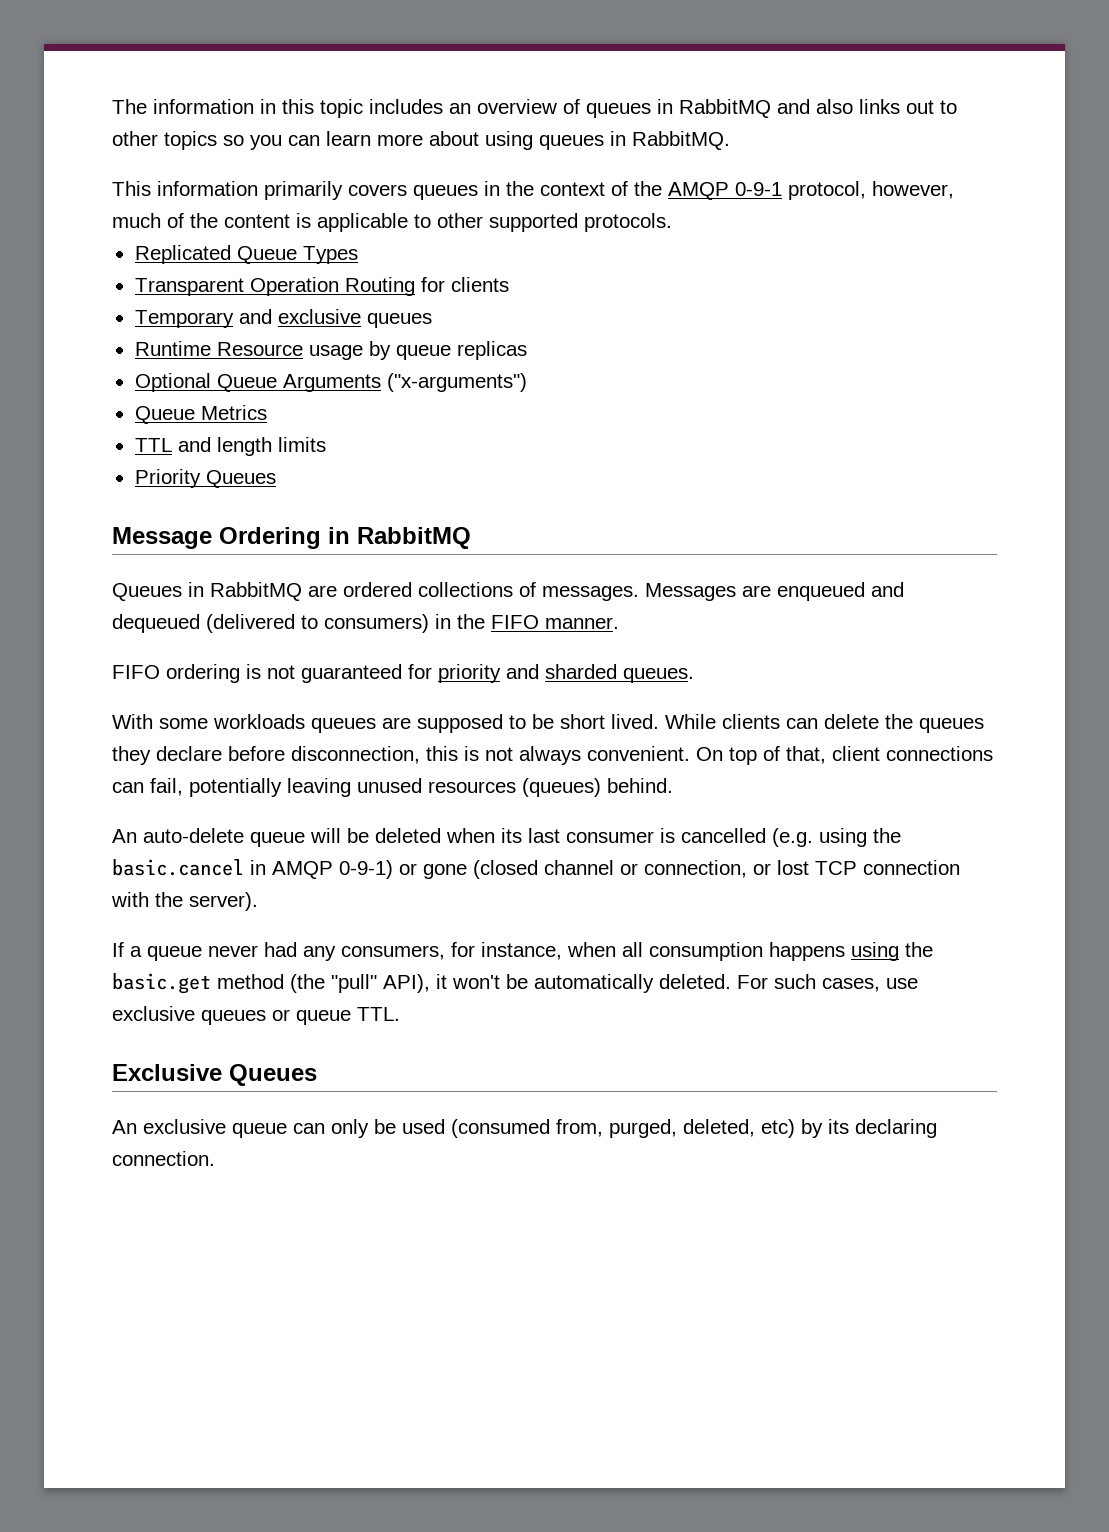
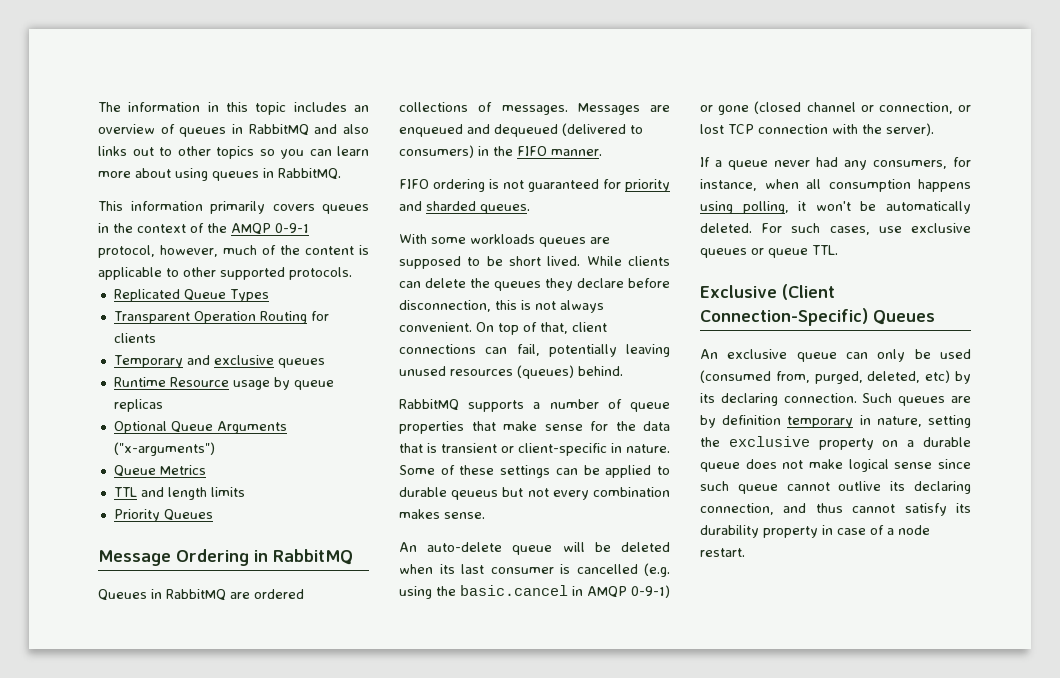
(673, 785) none -> [399,399,670,412] [399,421,670,434] [399,443,670,456] [399,465,670,478] [399,487,670,500] [399,509,485,519] // RabbitMQ supports a number of queue properties that make sense for the data that is transient or client-specific in nature. Some of these settings can be applied to durable qeueus but not every combination makes sense.
[905,942,933,957] [112,973,430,994] the basic.get method (the "pull" API), -> [742,201,789,214] polling,
(222, 1072) none -> [782,284,835,300] [700,308,868,326] (Client Connection-Specific)
(215, 1158) none -> [862,393,971,406] [700,415,971,428] [700,436,971,450] [700,459,971,472] [700,481,971,494] [700,503,971,516] [700,525,930,538] [700,548,745,557] Such queues are by definition temporary in nature, setting the exclusive property on a durable queue does not make logical sense since such queue cannot outlive its declaring connection, and thus cannot satisfy its durability property in case of a node restart.

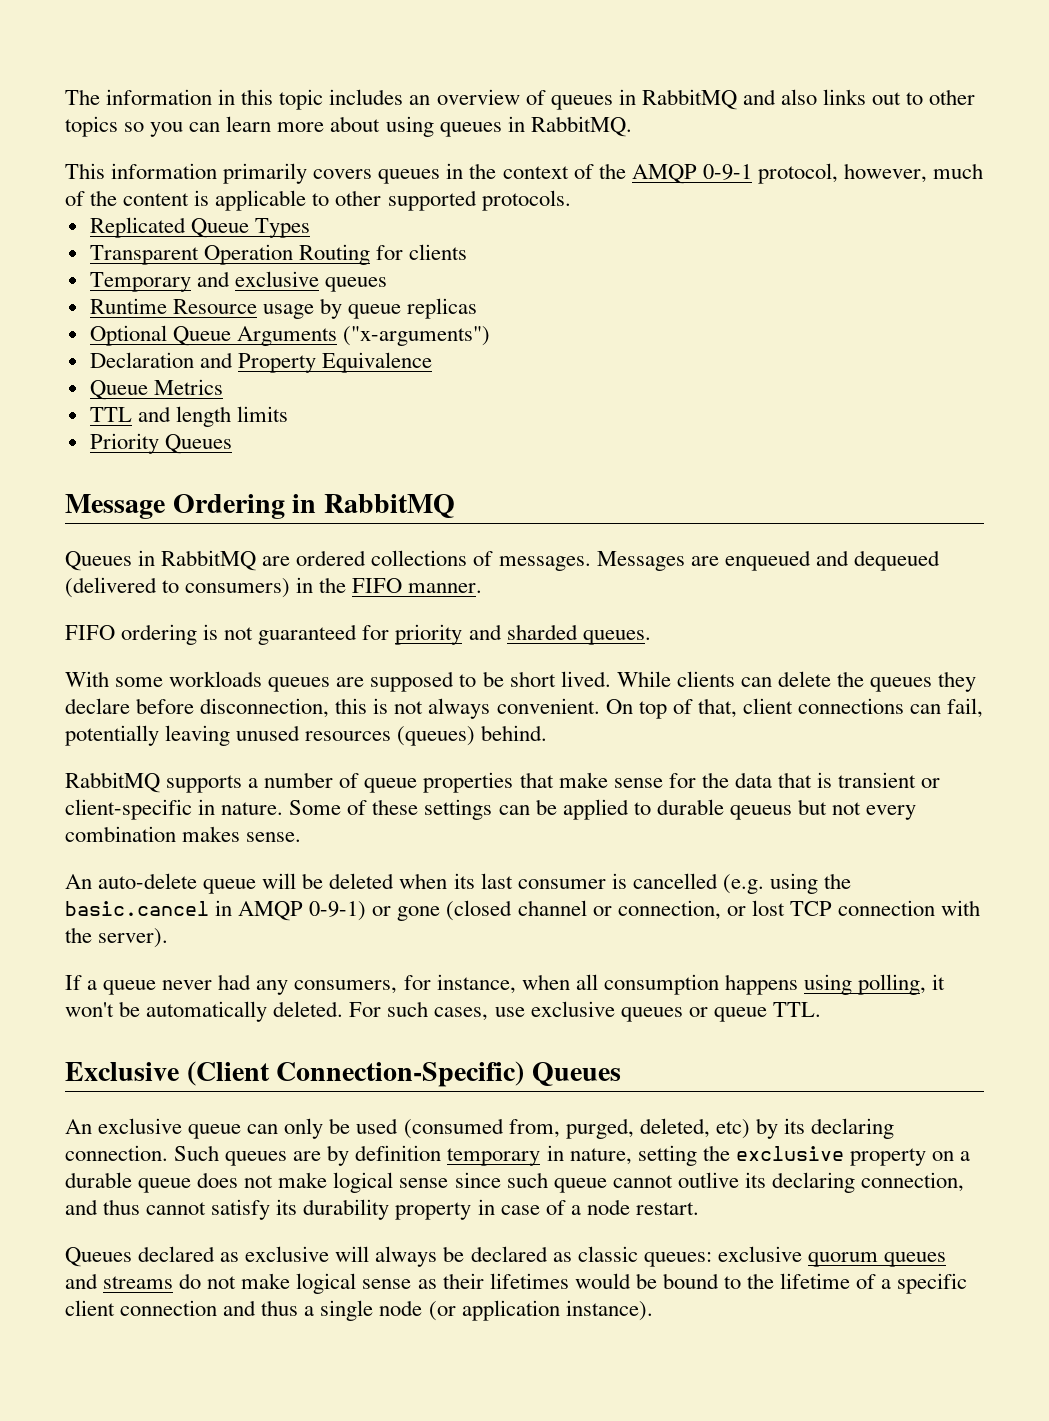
(215, 449) none -> [89,352,432,373] // Declaration and Property Equivalence
(745, 552) none -> [65,1246,946,1267] [65,1273,968,1294] [65,1300,653,1321] // Queues declared as exclusive will always be declared as classic queues: exclusive quorum queues and streams do not make logical sense as their lifetimes would be bound to the lifetime of a specific client connection and thus a single node (or application instance).

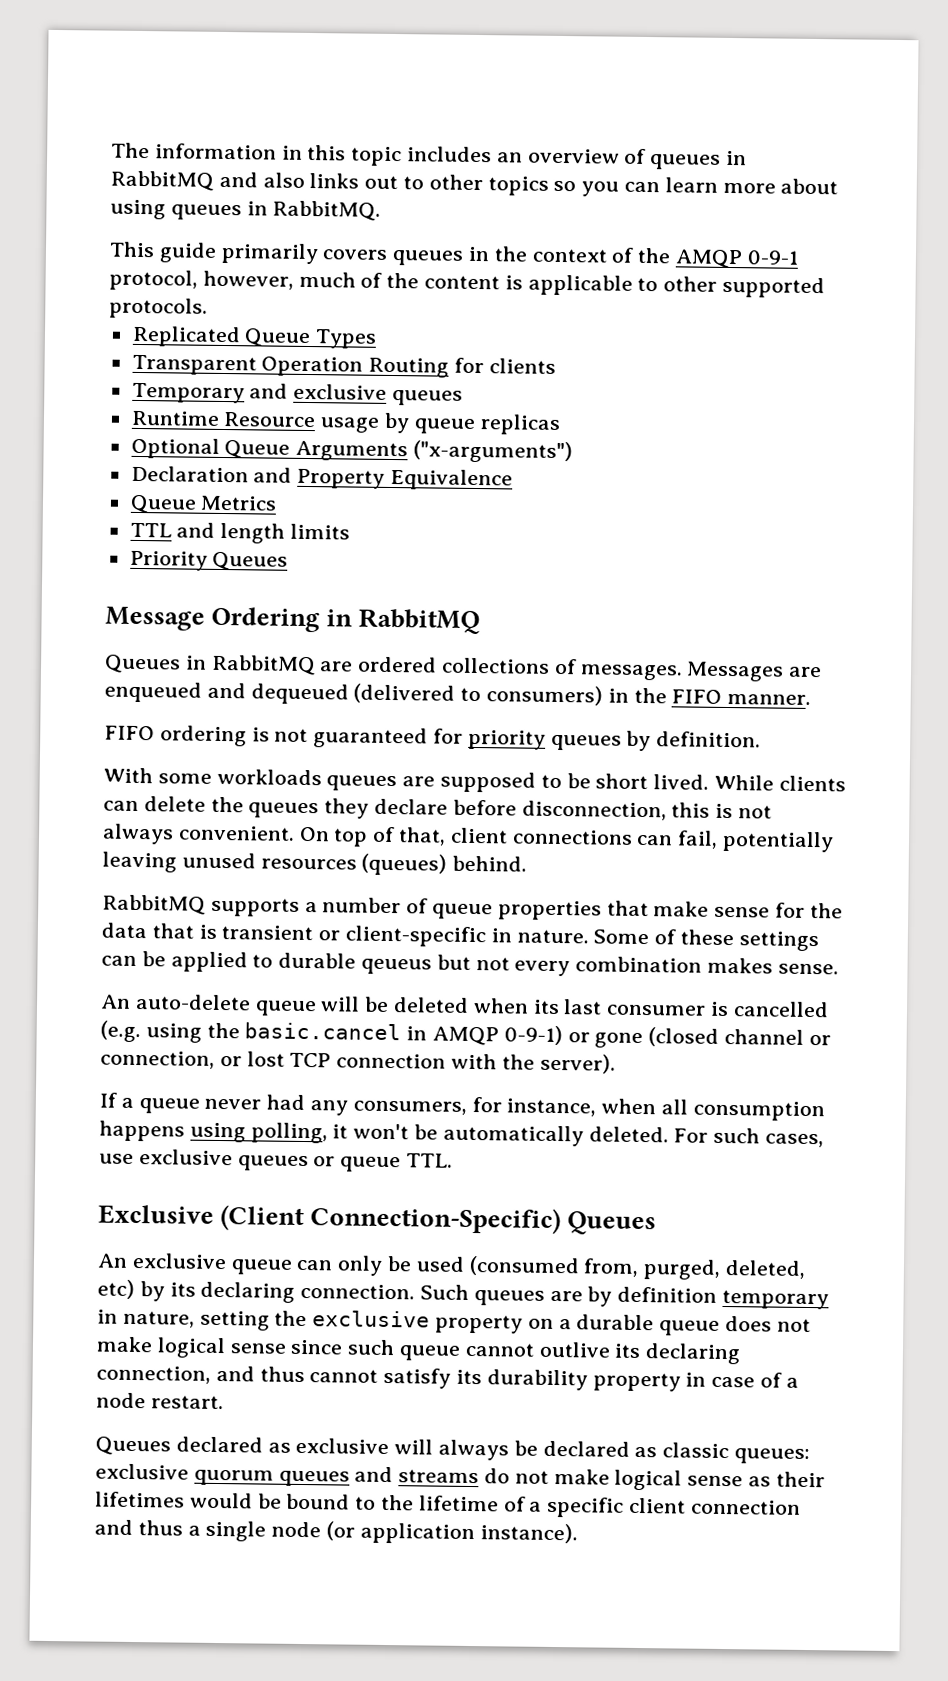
[111,163,218,179] information -> [158,242,217,263] guide
[468,624,651,645] and sharded queues. -> [550,730,762,752] queues by definition.

